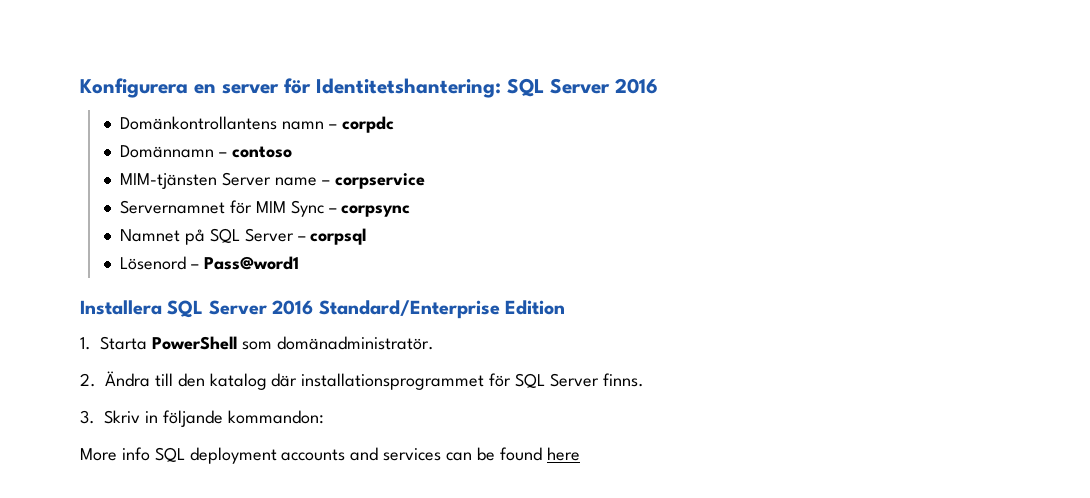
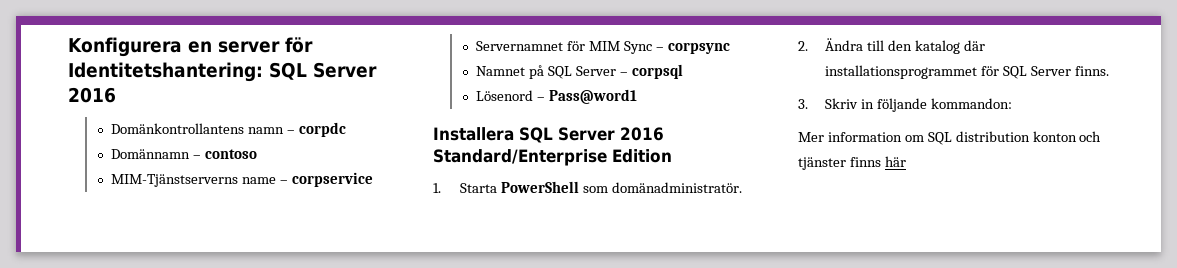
[120,172,272,189] MIM-tjänsten Server -> [111,174,239,187] MIM-Tjänstserverns
[80,447,580,464] More info SQL deployment accounts and services can be found here -> [798,131,1102,145] [798,156,906,170] Mer information om SQL distribution konton och tjänster finns här

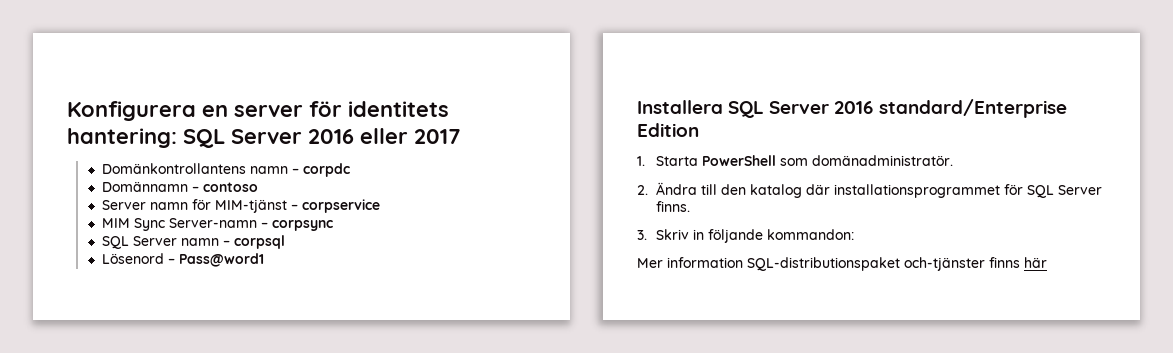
[68,62,377,82] [68,87,116,103] Identitetshantering: SQL Server 2016 -> [348,101,449,117] [67,128,461,148] identitets hantering: SQL Server 2016 eller 2017
[111,174,277,187] MIM-Tjänstserverns name -> [101,199,287,213] Server namn för MIM-tjänst
[476,41,586,51] Servernamnet för -> (380, 206) none
(653, 47) none -> [168,218,257,228] Server-namn
[476,65,617,79] Namnet på SQL Server -> [101,236,219,249] SQL Server namn
[433,149,607,166] Standard/Enterprise -> [878,99,1067,118] standard/Enterprise
[904,131,1102,145] [798,157,846,170] om SQL distribution konton och tjänster -> [747,257,985,271] SQL-distributionspaket och-tjänster

